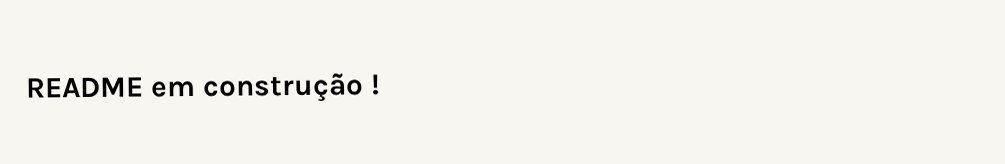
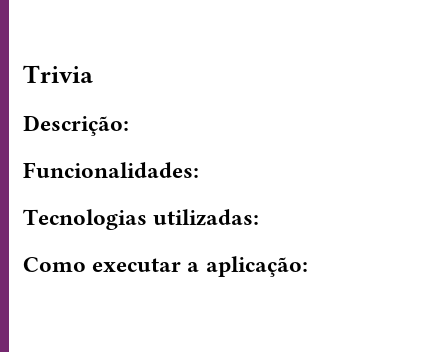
[25,72,381,103] README em construção ! -> [23,65,93,83] [23,115,129,136] [23,162,199,178] [23,209,260,230] [23,256,308,277] Trivia // Descrição: // Funcionalidades: // Tecnologias utilizadas: // Como executar a aplicação:

